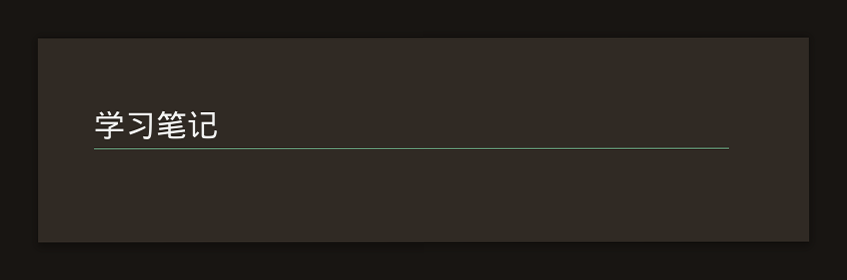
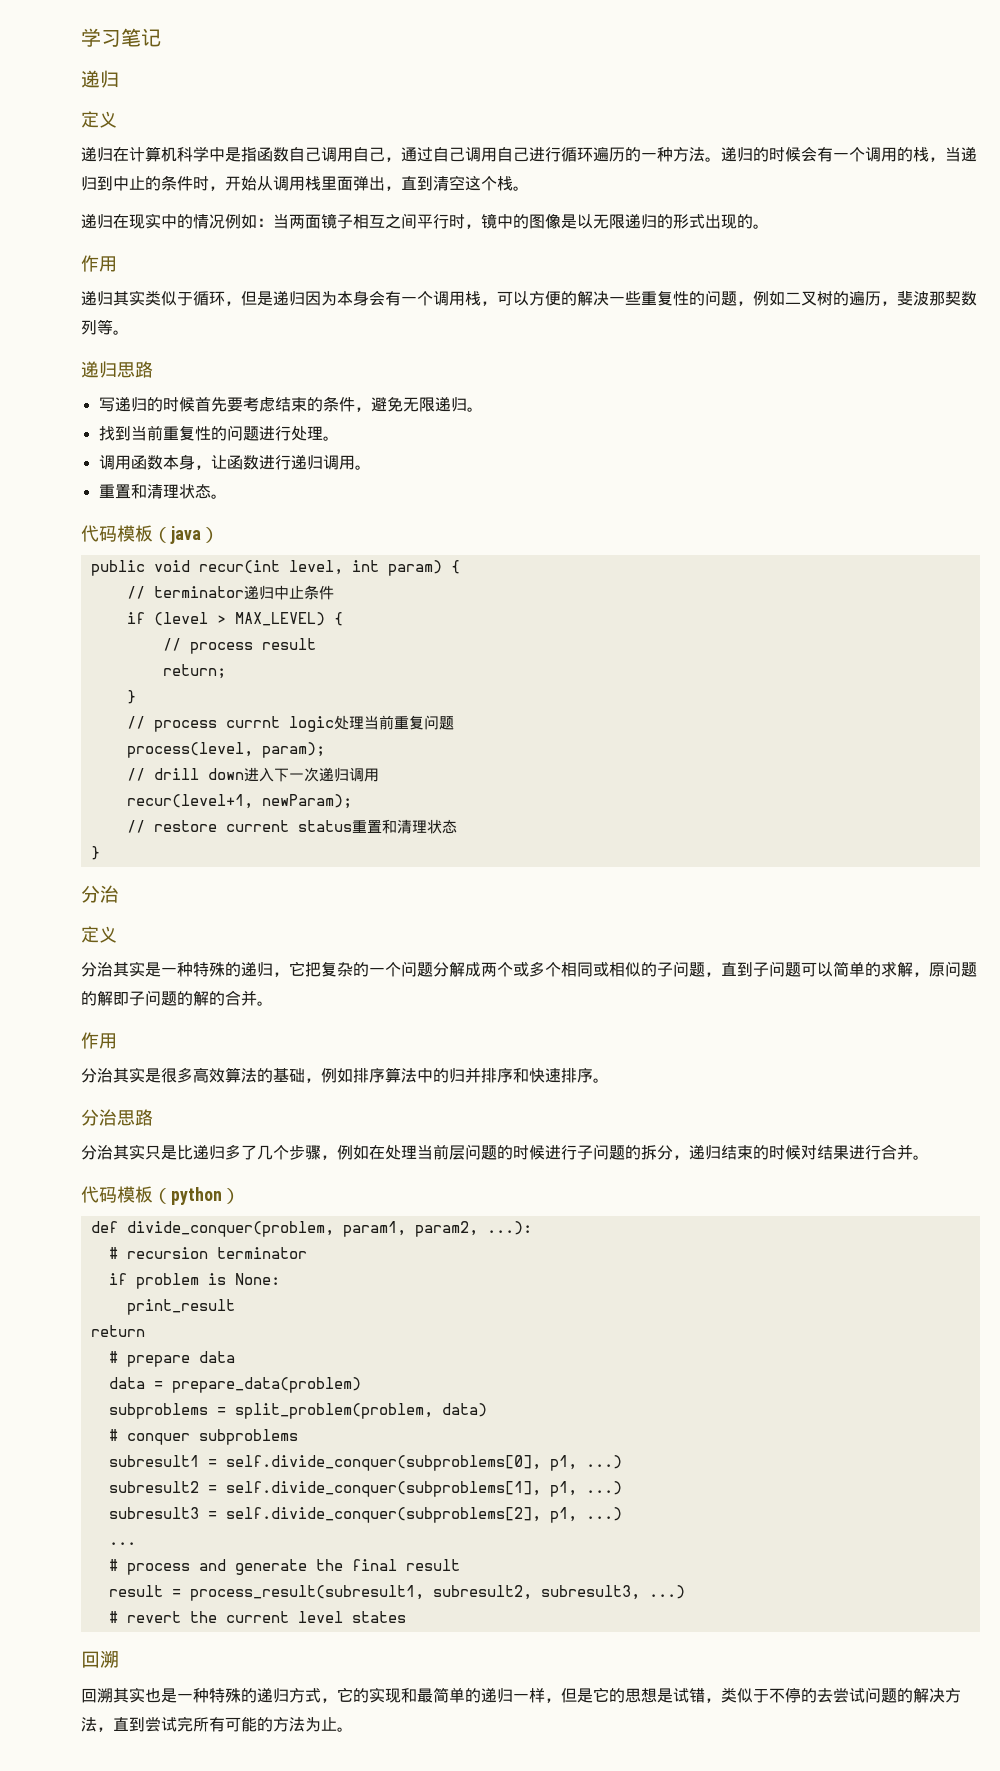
(218, 125) none -> [81,70,119,88] [81,111,117,128] [81,146,977,162] [81,175,529,191] [81,213,769,229] [81,255,117,272] [81,290,977,306] [81,319,129,335] [81,361,153,378] [98,396,483,412] [98,425,339,441] [98,454,371,470] [98,484,227,499] [81,525,219,544] [90,560,460,576] [126,585,334,600] [126,612,343,626] [162,638,316,654] [162,664,226,679] [126,690,136,704] [126,715,454,732] [126,742,325,758] [126,767,379,782] [126,794,352,809] [126,819,457,834] [90,846,100,860] [81,885,119,903] [81,926,117,943] [81,961,977,977] [81,990,273,1006] [81,1032,117,1049] [81,1067,609,1083] [81,1109,153,1126] [81,1144,929,1160] [81,1186,240,1205] [90,1221,532,1237] [108,1247,307,1259] [108,1273,280,1289] [126,1299,235,1315] [90,1325,145,1337] [108,1351,235,1367] [108,1377,361,1393] [108,1403,487,1419] [108,1429,298,1445] [108,1455,622,1471] [108,1481,622,1497] [108,1507,622,1523] [108,1542,136,1545] [108,1559,460,1575] [108,1585,685,1601] [108,1611,406,1623] [81,1650,119,1668] [81,1687,961,1703] [81,1716,353,1732] // 递归 // 定义 // 递归在计算机科学中是指函数自己调用自己，通过自己调用自己进行循环遍历的一种方法。递归的时候会有一个调用的栈，当递归到中止的条件时，开始从调用栈里面弹出，直到清空这个栈。 // 递归在现实中的情况例如：当两面镜子相互之间平行时，镜中的图像是以无限递归的形式出现的。 // 作用 // 递归其实类似于循环，但是递归因为本身会有一个调用栈，可以方便的解决一些重复性的问题，例如二叉树的遍历，斐波那契数列等。 // 递归思路 // 写递归的时候首先要考虑结束的条件，避免无限递归。 // 找到当前重复性的问题进行处理。 // 调用函数本身，让函数进行递归调用。 // 重置和清理状态。 // 代码模板（java） // public void recur(int level, int param) { // // terminator递归中止条件 // if (level > MAX_LEVEL) { // // process result // return; // } // // process currnt logic处理当前重复问题 // process(level, param); // // drill down进入下一次递归调用 // recur(level+1, newParam); // // restore current status重置和清理状态 // } // 分治 // 定义 // 分治其实是一种特殊的递归，它把复杂的一个问题分解成两个或多个相同或相似的子问题，直到子问题可以简单的求解，原问题的解即子问题的解的合并。 // 作用 // 分治其实是很多高效算法的基础，例如排序算法中的归并排序和快速排序。 // 分治思路 // 分治其实只是比递归多了几个步骤，例如在处理当前层问题的时候进行子问题的拆分，递归结束的时候对结果进行合并。 // 代码模板（python） // def divide_conquer(problem, param1, param2, ...): // # recursion terminator // if problem is None: // print_result // return // # prepare data // data = prepare_data(problem) // subproblems = split_problem(problem, data) // # conquer subproblems // subresult1 = self.divide_conquer(subproblems[0], p1, ...) // subresult2 = self.divide_conquer(subproblems[1], p1, ...) // subresult3 = self.divide_conquer(subproblems[2], p1, ...) // ... // # process and generate the final result // result = process_result(subresult1, subresult2, subresult3, ...) // # revert the current level states // 回溯 // 回溯其实也是一种特殊的递归方式，它的实现和最简单的递归一样，但是它的思想是试错，类似于不停的去尝试问题的解决方法，直到尝试完所有可能的方法为止。

